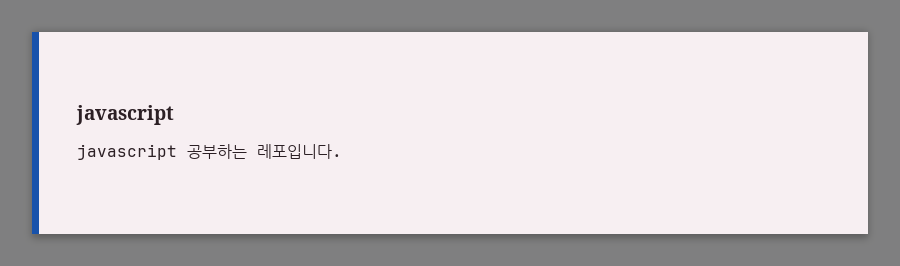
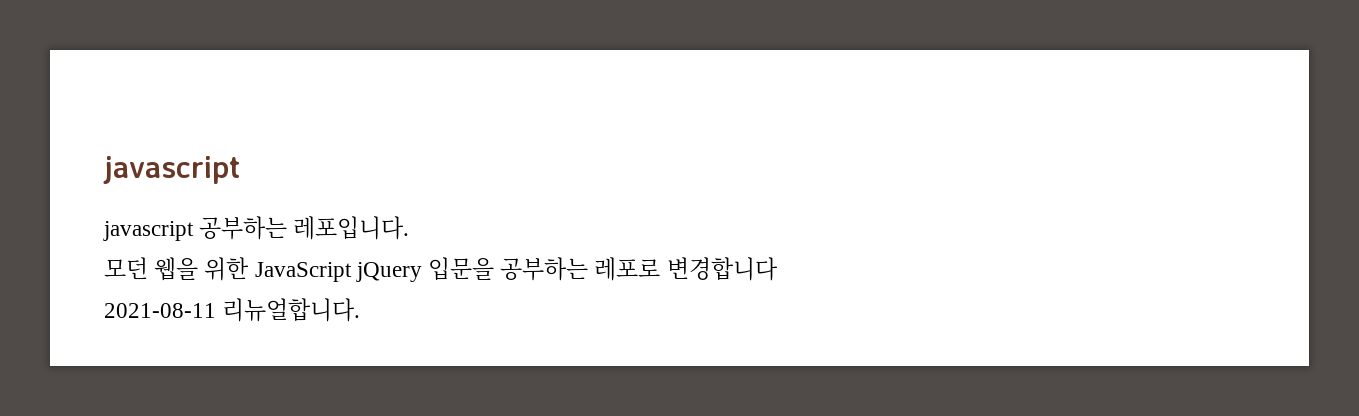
(342, 151) none -> [104,257,778,282] [104,298,361,322] // 모던 웹을 위한 JavaScript jQuery 입문을 공부하는 레포로 변경합니다 // 2021-08-11 리뉴얼합니다.

